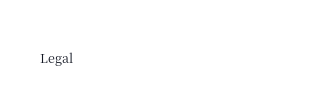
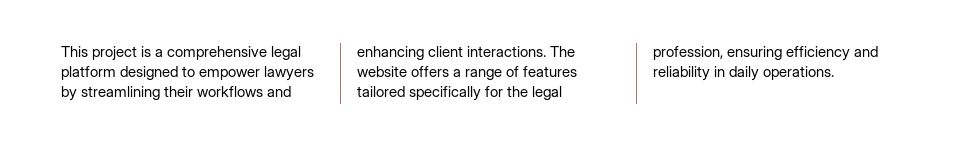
[40,52,73,66] Legal -> [61,46,302,61] [61,66,315,81] [61,86,292,101] [357,46,576,60] [357,66,578,80] [357,86,563,101] [653,46,879,61] [653,66,835,81] This project is a comprehensive legal platform designed to empower lawyers by streamlining their workflows and enhancing client interactions. The website offers a range of features tailored specifically for the legal profession, ensuring efficiency and reliability in daily operations.

